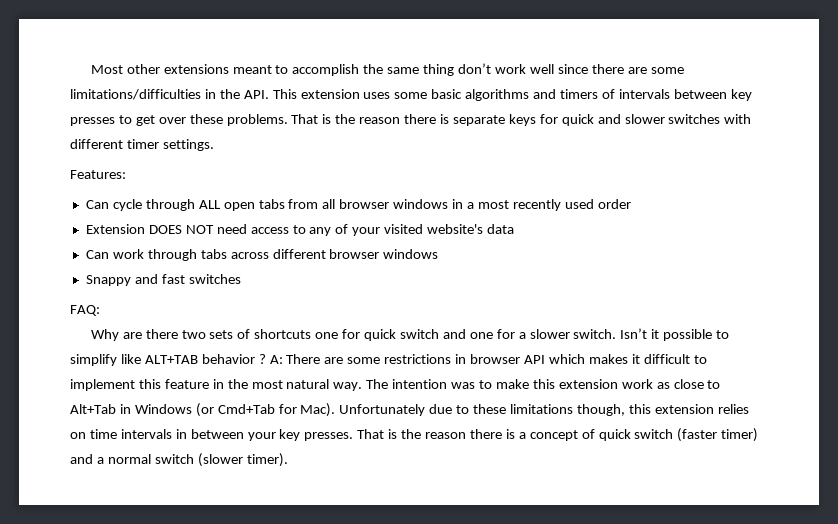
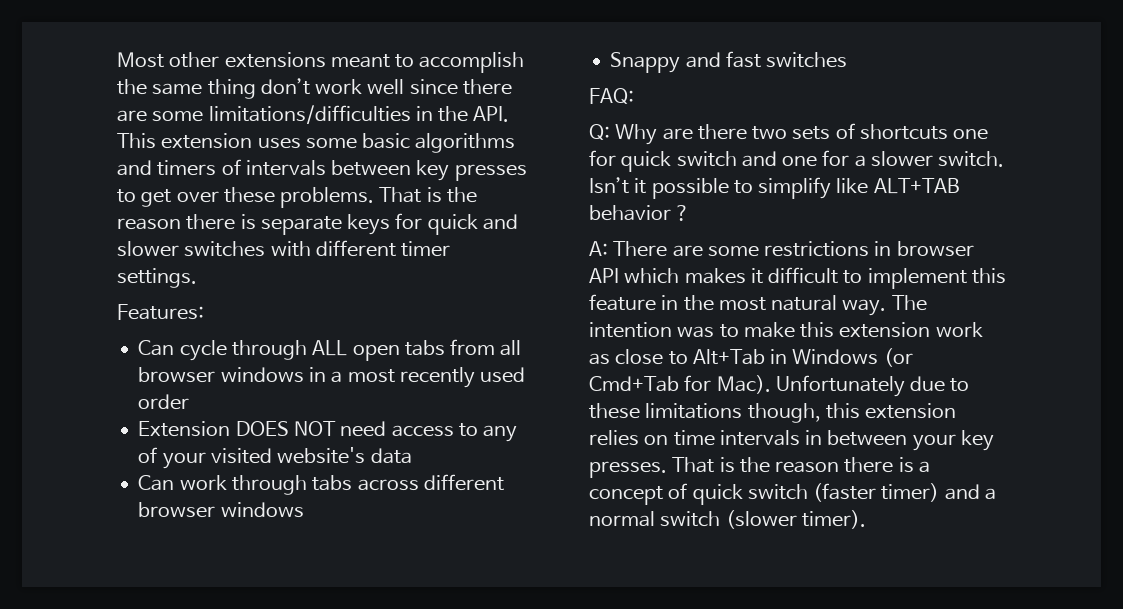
(100, 310) none -> [589,124,610,140] Q:
(266, 359) none -> (690, 213) //

